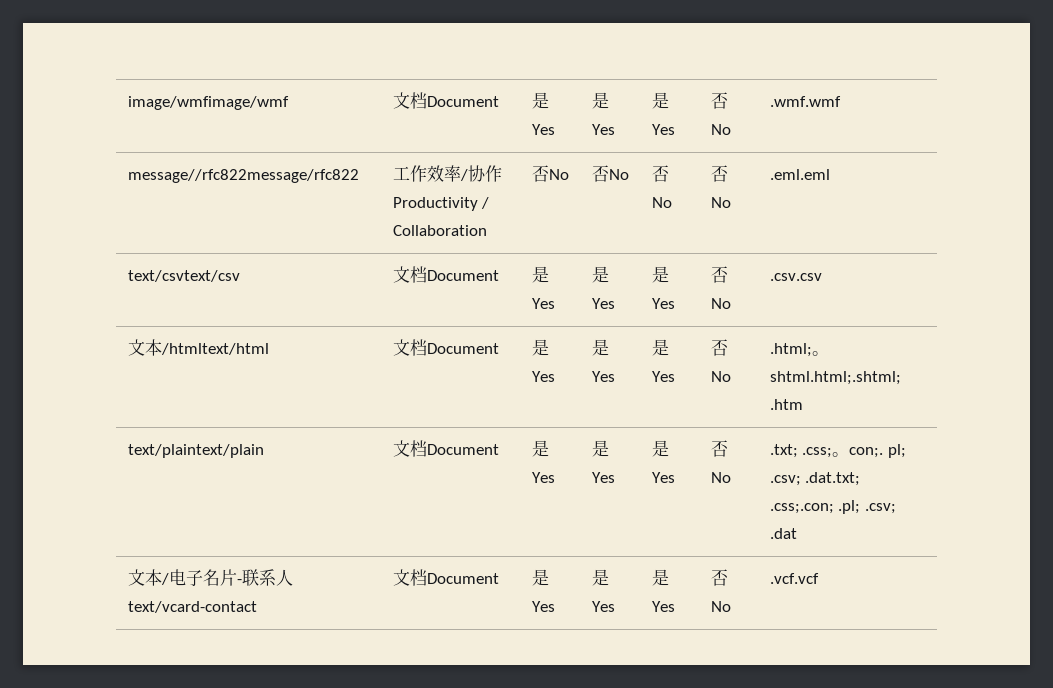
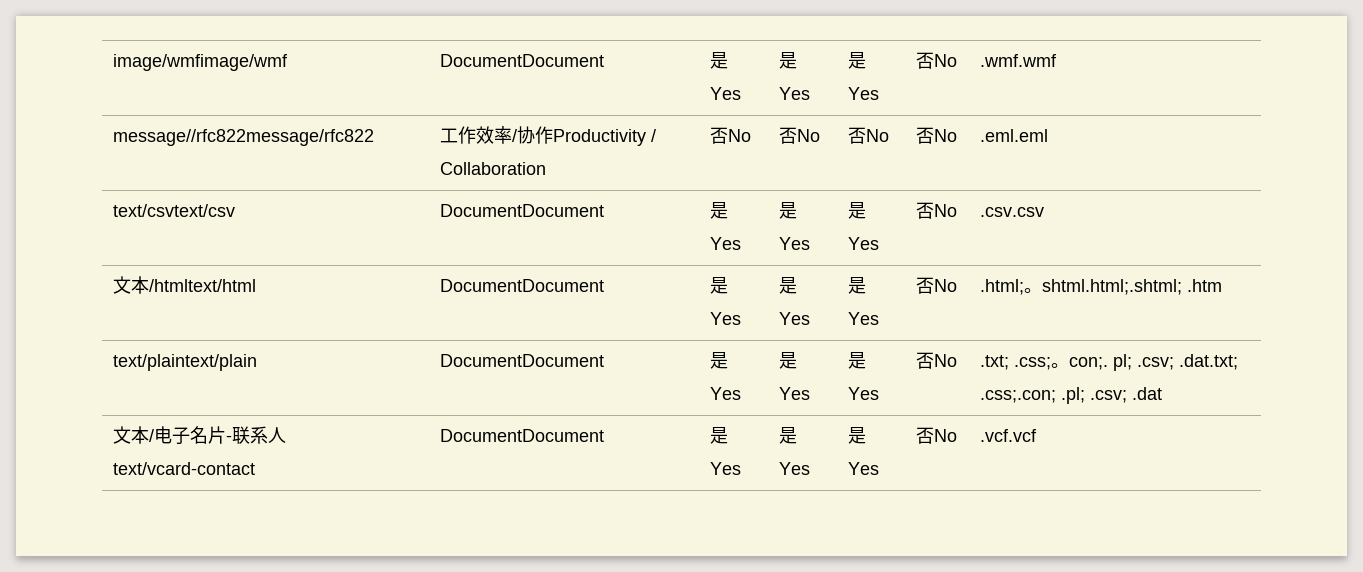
[392,92,499,109] 文档Document -> [440,54,605,67] DocumentDocument
[392,266,499,283] 文档Document -> [440,204,605,217] DocumentDocument
[392,339,499,356] 文档Document -> [440,279,605,292] DocumentDocument
[392,440,499,457] 文档Document -> [440,354,605,367] DocumentDocument
[392,569,499,586] 文档Document -> [440,429,605,442] DocumentDocument

